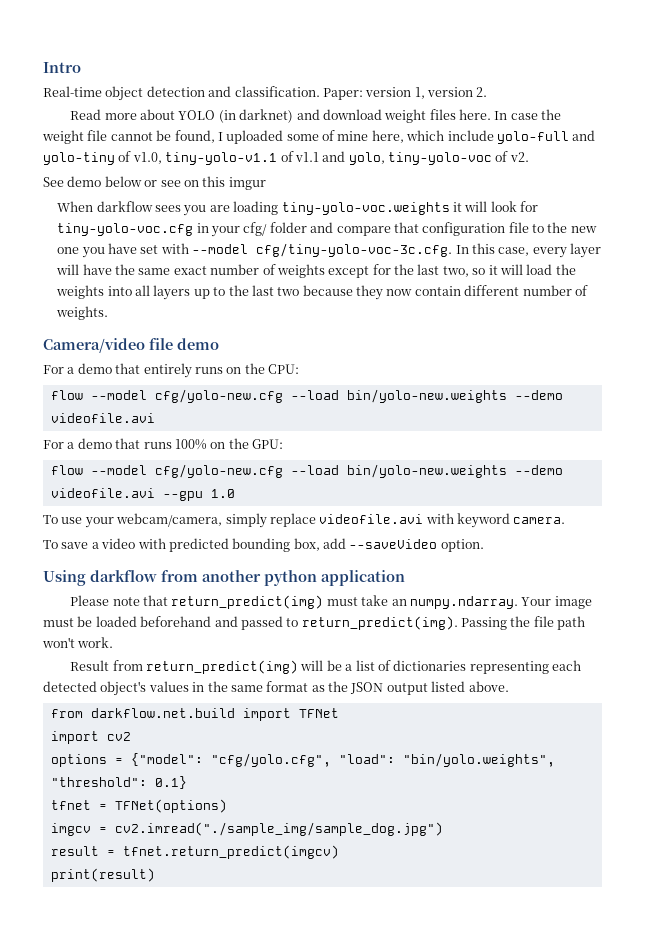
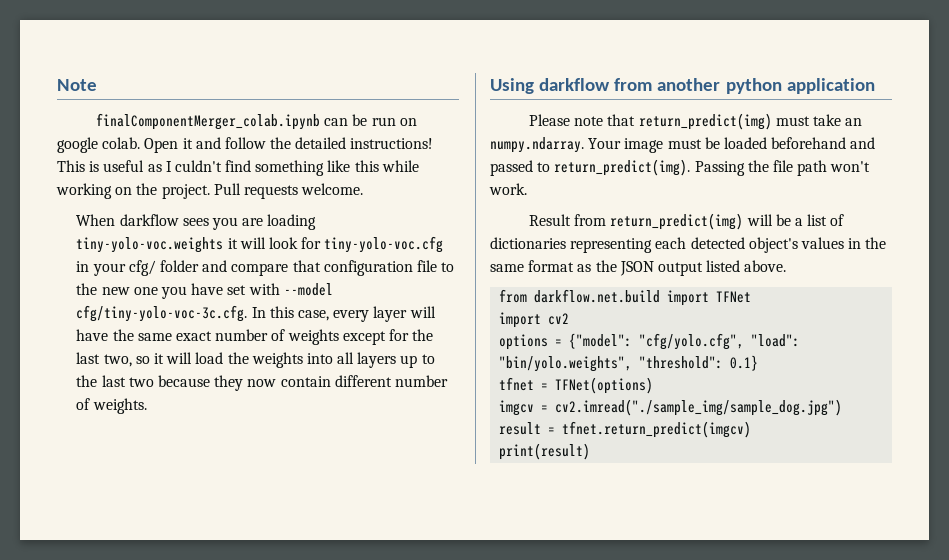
[43,62,81,73] [43,86,488,101] [70,109,562,123] [42,130,596,144] [43,151,529,165] [43,176,266,190] Intro // Real-time object detection and classification. Paper: version 1, version 2. // Read more about YOLO (in darknet) and download weight files here. In case the weight file cannot be found, I uploaded some of mine here, which include yolo-full and yolo-tiny of v1.0, tiny-yolo-v1.1 of v1.1 and yolo, tiny-yolo-voc of v2. // See demo below or see on this imgur -> [57,79,97,91] [95,113,417,130] [57,137,434,153] [57,160,419,176] [56,183,364,199] Note // finalComponentMerger_colab.ipynb can be run on google colab. Open it and follow the detailed instructions! This is useful as I culdn't find something like this while working on the project. Pull requests welcome.
[43,338,219,353] [43,363,299,378] [50,389,563,403] [50,413,155,423] [43,438,283,450] [50,464,563,478] [50,488,235,501] [43,513,566,528] [43,538,484,552] // Camera/video file demo // For a demo that entirely runs on the CPU: // flow --model cfg/yolo-new.cfg --load bin/yolo-new.weights --demo videofile.avi // For a demo that runs 100% on the GPU: // flow --model cfg/yolo-new.cfg --load bin/yolo-new.weights --demo videofile.avi --gpu 1.0 // To use your webcam/camera, simply replace videofile.avi with keyword camera. // To save a video with predicted bounding box, add --saveVideo option. -> (147, 406) none

